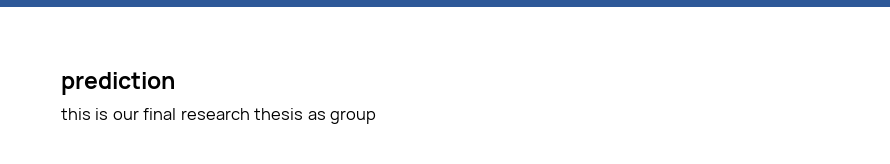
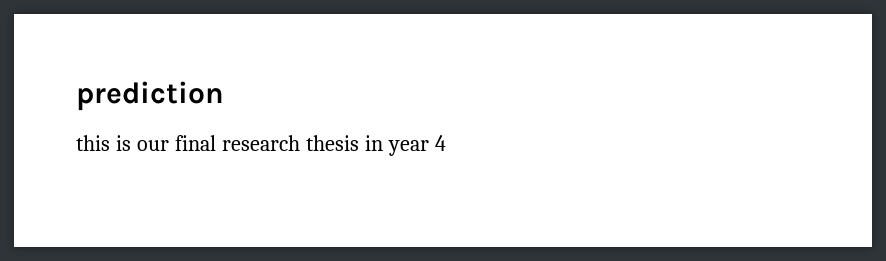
[307,110,377,124] as group -> [364,135,446,156] in year 4

